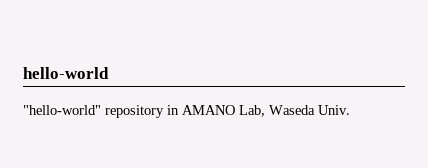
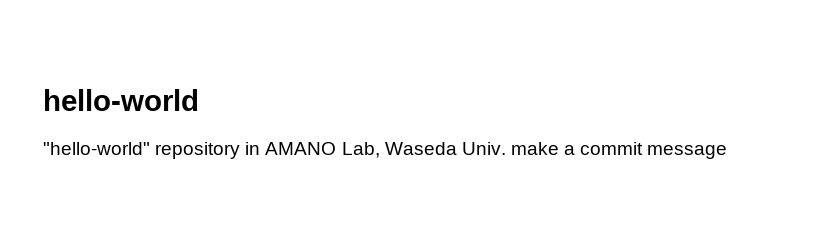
(350, 110) none -> [510,142,728,159] make a commit message

